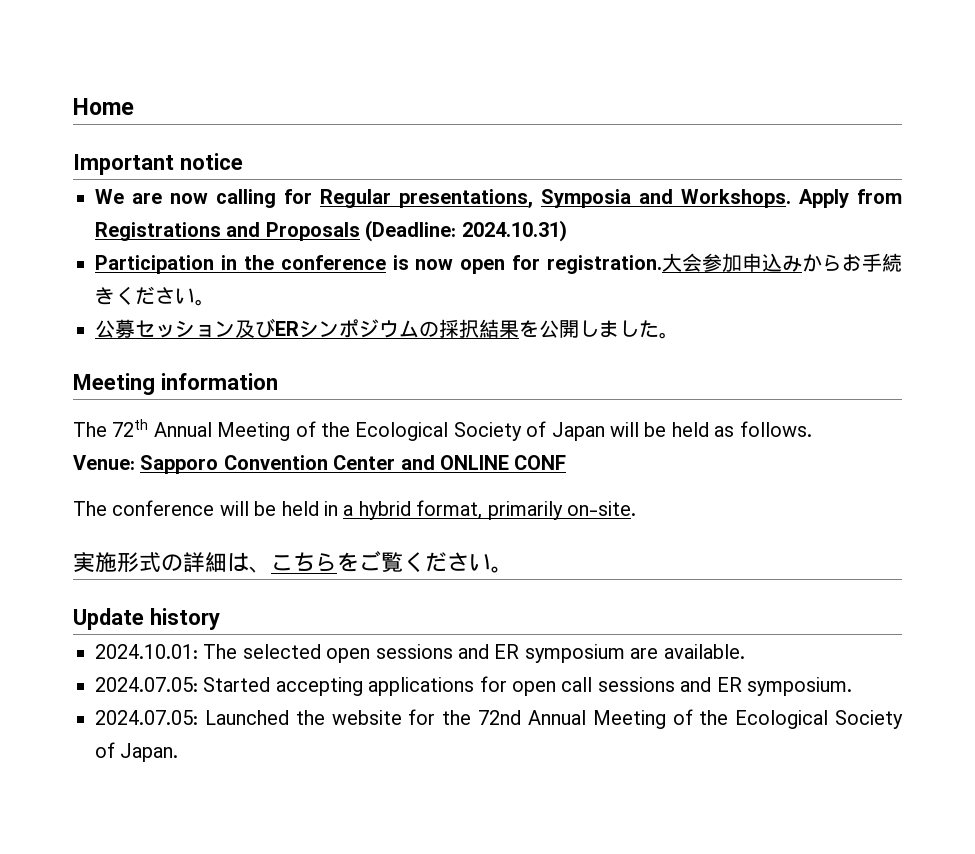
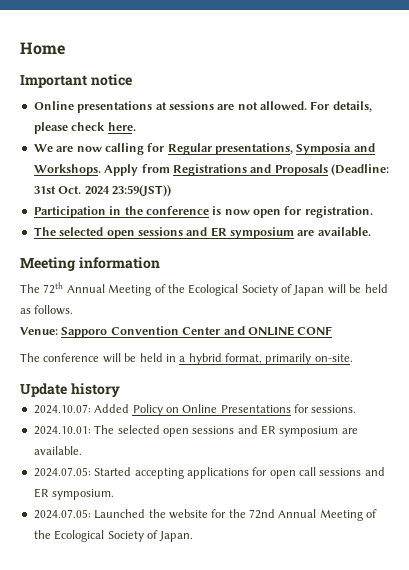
(243, 161) none -> [33,101,372,113] [33,122,136,134] // Online presentations at sessions are not allowed. For details, please check here.
[461,220,567,242] 2024.10.31) -> [33,185,171,197] 31st Oct. 2024 23:59(JST))
[662,253,902,273] [95,286,215,306] [95,318,679,339] 大会参加申込みからお手続きください。 // 公募セッション及びERシンポジウムの採択結果を公開しました。 -> [33,227,371,239] // The selected open sessions and ER symposium are available.
[73,551,513,573] [73,608,220,630] 実施形式の詳細は、こちらをご覧ください。 // Update history -> [20,383,120,397] [33,404,357,416] Update history // 2024.10.07: Added Policy on Online Presentations for sessions.

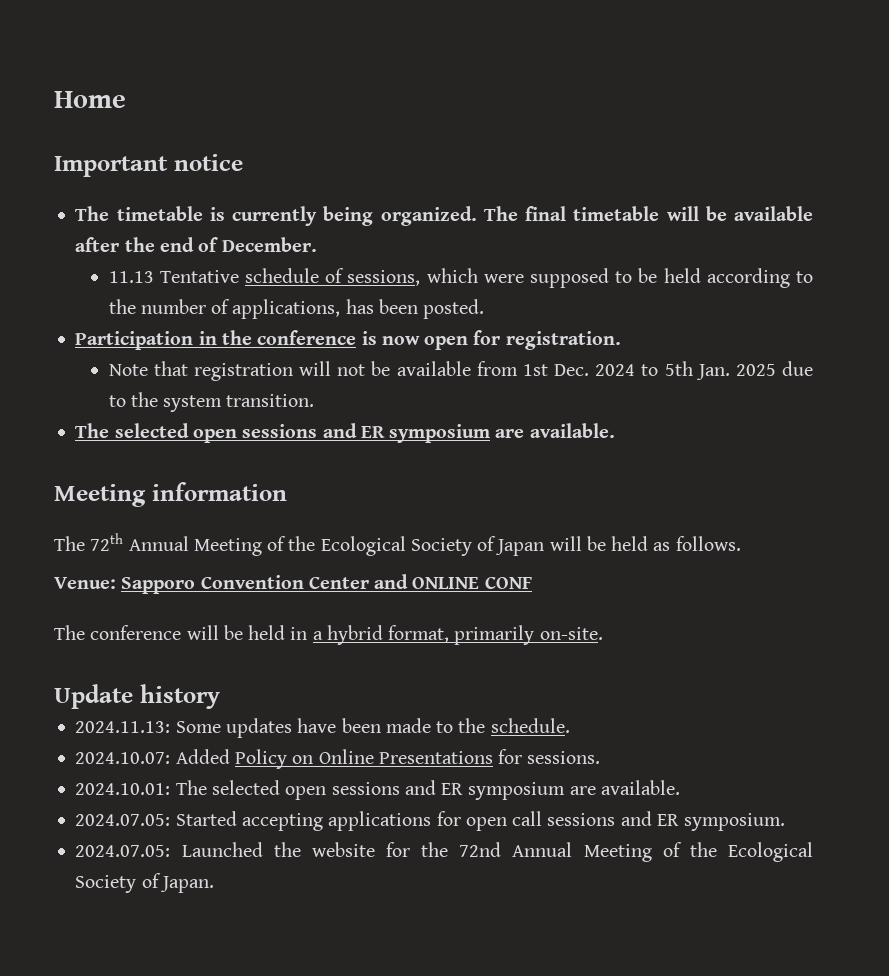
[33,101,372,113] [33,122,136,134] [33,143,375,155] [33,164,389,176] [33,185,171,197] Online presentations at sessions are not allowed. For details, please check here. // We are now calling for Regular presentations, Symposia and Workshops. Apply from Registrations and Proposals (Deadline: 31st Oct. 2024 23:59(JST)) -> [75,206,814,226] [75,237,317,252] [108,268,814,288] [108,299,485,319] The timetable is currently being organized. The final timetable will be available after the end of December. // 11.13 Tentative schedule of sessions, which were supposed to be held according to the number of applications, has been posted.
(373, 212) none -> [108,361,814,381] [108,392,315,412] // Note that registration will not be available from 1st Dec. 2024 to 5th Jan. 2025 due to the system transition.
(120, 390) none -> [75,718,570,738] // 2024.11.13: Some updates have been made to the schedule.

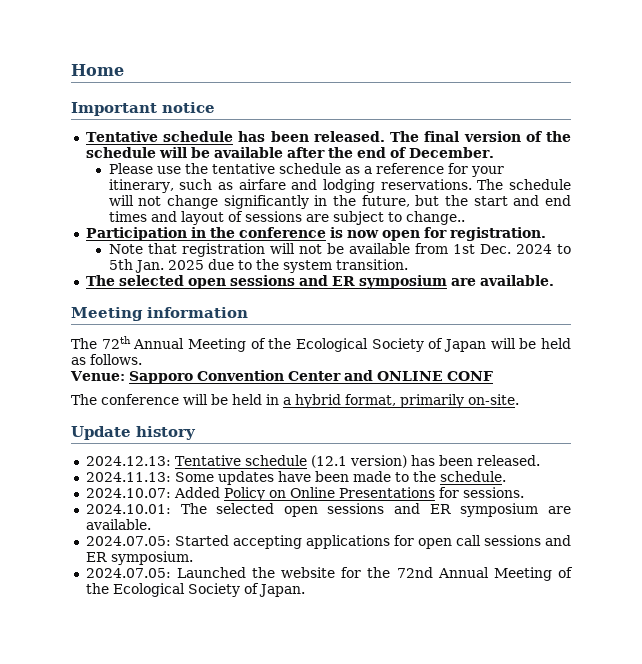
[75,206,660,226] The timetable is currently being organized. The final timetable -> [85,131,572,142] [85,147,156,158] Tentative schedule has been released. The final version of the schedule
[108,268,814,288] [108,299,485,319] 11.13 Tentative schedule of sessions, which were supposed to be held according to the number of applications, has been posted. -> [108,163,504,177] [108,179,571,193] [108,195,571,209] [108,211,465,225] Please use the tentative schedule as a reference for your itinerary, such as airfare and lodging reservations. The schedule will not change significantly in the future, but the start and end times and layout of sessions are subject to change..
(220, 696) none -> [85,455,540,468] // 2024.12.13: Tentative schedule (12.1 version) has been released.

